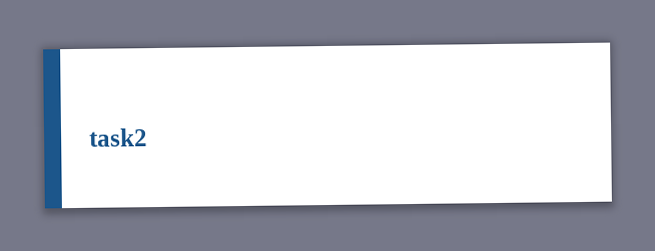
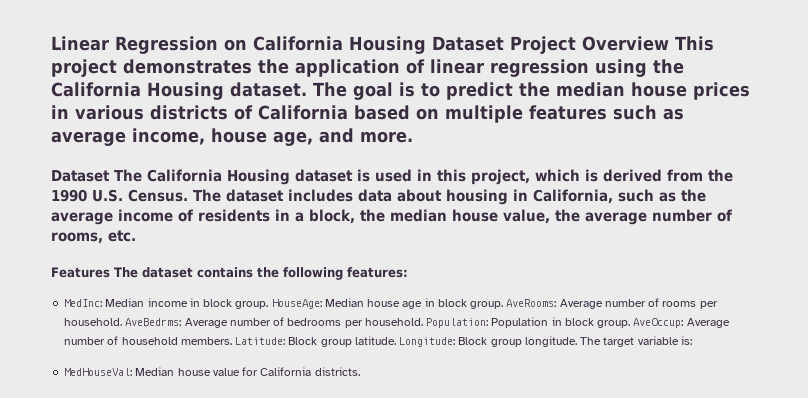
[89,128,148,147] task2 -> [51,36,714,54] [51,59,684,77] [51,82,750,100] [51,105,684,123] [51,128,413,146] [51,169,733,185] [51,189,706,205] [51,209,732,225] [51,230,136,244] [51,267,408,280] [64,298,718,309] [64,317,730,328] [64,336,692,347] [64,367,360,376] Linear Regression on California Housing Dataset Project Overview This project demonstrates the application of linear regression using the California Housing dataset. The goal is to predict the median house prices in various districts of California based on multiple features such as average income, house age, and more. // Dataset The California Housing dataset is used in this project, which is derived from the 1990 U.S. Census. The dataset includes data about housing in California, such as the average income of residents in a block, the median house value, the average number of rooms, etc. // Features The dataset contains the following features: // MedInc: Median income in block group. HouseAge: Median house age in block group. AveRooms: Average number of rooms per household. AveBedrms: Average number of bedrooms per household. Population: Population in block group. AveOccup: Average number of household members. Latitude: Block group latitude. Longitude: Block group longitude. The target variable is: // MedHouseVal: Median house value for California districts.

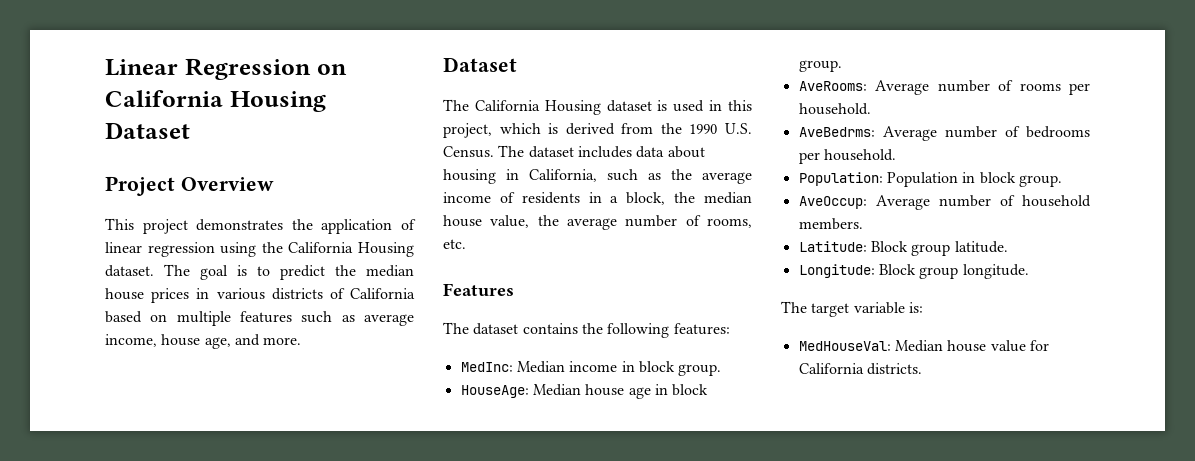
(504, 43) none -> (190, 130) //
(669, 43) none -> (274, 184) //
(110, 176) none -> (517, 64) //
(110, 272) none -> (514, 290) //
(269, 305) none -> (722, 370) //
(504, 305) none -> (842, 66) //
(123, 322) none -> (871, 109) //
(423, 322) none -> (896, 155) //
(631, 324) none -> (1062, 181) //
(232, 341) none -> (863, 224) //
(396, 340) none -> (1008, 247) //
(577, 341) none -> (1029, 271) //

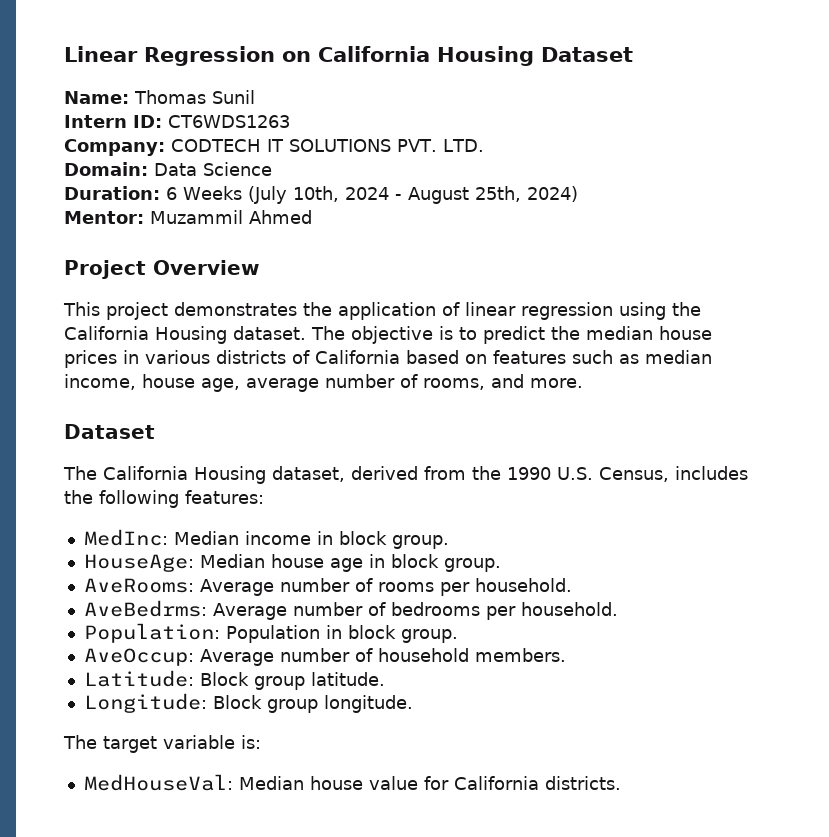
(190, 130) none -> [64,90,255,104] [64,115,290,128] [64,139,484,156] [64,162,272,176] [64,186,578,204] [64,210,312,224] // Name: Thomas Sunil // Intern ID: CT6WDS1263 // Company: CODTECH IT SOLUTIONS PVT. LTD. // Domain: Data Science // Duration: 6 Weeks (July 10th, 2024 - August 25th, 2024) // Mentor: Muzammil Ahmed
[200,265,228,280] goal -> [351,326,433,344] objective
[176,311,231,326] multiple -> (487, 359) none
[364,314,414,326] average -> [645,350,712,364] median
(231, 343) none -> [246,374,485,392] average number of rooms,
[606,100,752,112] [443,123,559,138] dataset is used in this project, which is -> [272,466,345,482] dataset,
[443,145,705,158] [443,169,752,184] [443,192,752,205] [443,215,752,230] [443,239,466,249] [443,283,514,297] [443,322,578,335] Census. The dataset includes data about housing in California, such as the average income of residents in a block, the median house value, the average number of rooms, etc. // Features // The dataset contains -> [599,466,748,482] Census, includes

